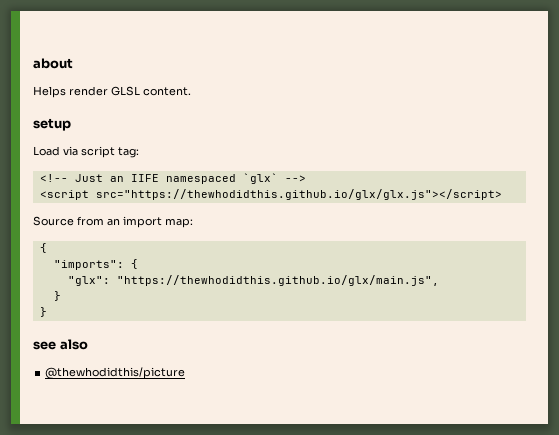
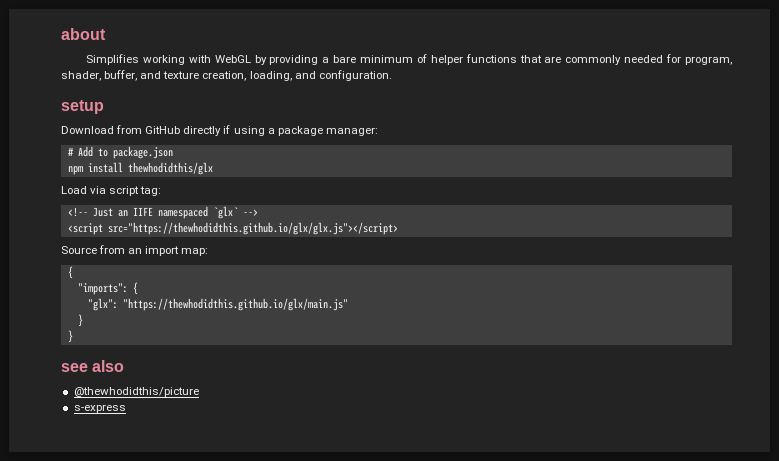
[33,86,191,98] [33,118,71,131] Helps render GLSL content. // setup -> [86,54,732,65] [61,70,392,81] [61,100,104,114] [61,125,378,136] [67,146,173,159] [67,162,213,175] Simplifies working with WebGL by providing a bare minimum of helper functions that are commonly needed for program, shader, buffer, and texture creation, loading, and configuration. // setup // Download from GitHub directly if using a package manager: // # Add to package.json // npm install thewhodidthis/glx
[116,275,439,286] "https://thewhodidthis.github.io/glx/main.js", -> [122,298,348,311] "https://thewhodidthis.github.io/glx/main.js"
(186, 373) none -> [73,404,126,413] // s-express

